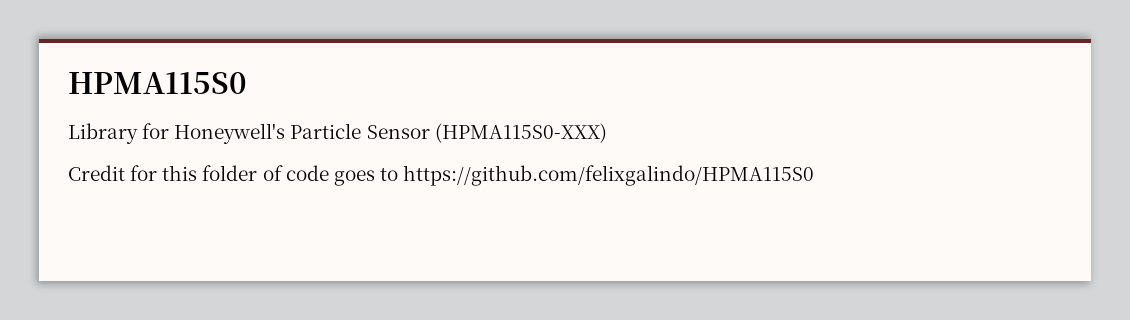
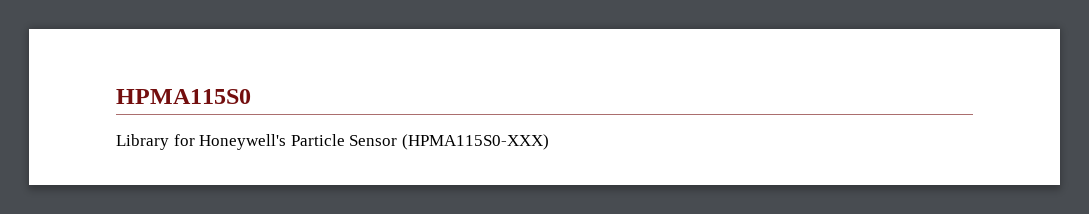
[68,165,815,186] // Credit for this folder of code goes to https://github.com/felixgalindo/HPMA115S0 -> (549, 142) none

